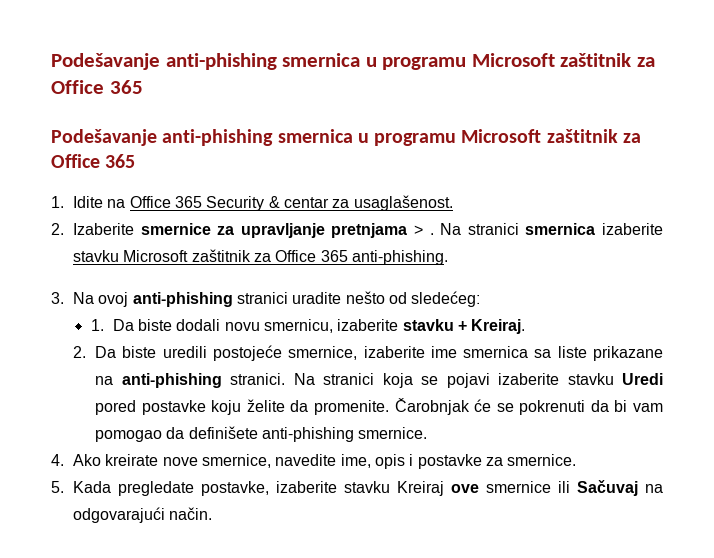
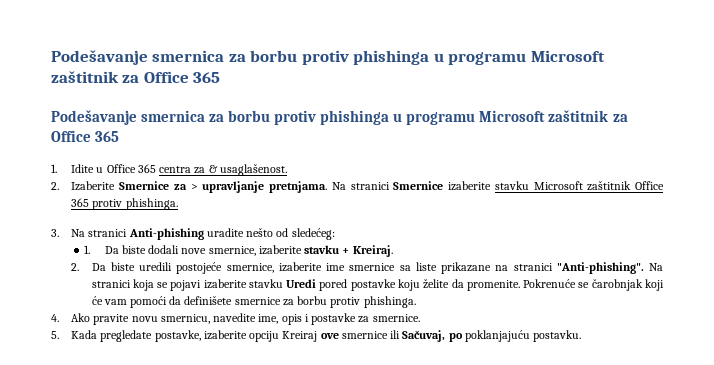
[51,53,361,70] Podešavanje anti-phishing smernica -> [51,50,430,65] Podešavanje smernica za borbu protiv phishinga
[162,129,353,146] anti-phishing smernica -> [141,110,390,125] smernica za borbu protiv phishinga
[107,196,350,211] na Office 365 Security & centar za -> [96,164,218,174] u Office 365 centra za &
[140,223,596,238] smernice za upravljanje pretnjama > . Na stranici smernica -> [118,181,444,193] Smernice za > upravljanje pretnjama. Na stranici Smernice
[254,250,448,265] za Office 365 anti-phishing. -> [635,181,665,190] [71,198,178,210] Office 365 protiv phishinga.
[98,292,289,307] ovoj anti-phishing stranici -> [88,228,204,240] stranici Anti-phishing
[224,319,334,333] novu smernicu, -> [181,246,256,256] nove smernice,
[463,346,529,358] smernica -> [349,263,396,271] smernice
[121,373,286,388] anti-phishing stranici. -> [513,262,644,274] stranici "Anti-phishing".
[394,398,663,415] [95,426,428,442] Čarobnjak će se pokrenuti da bi vam pomogao da definišete anti-phishing smernice. -> [523,279,664,291] [91,296,416,308] Pokrenuće se čarobnjak koji će vam pomoći da definišete smernice za borbu protiv phishinga.
[105,454,272,468] kreirate nove smernice, -> [93,314,210,325] pravite novu smernicu,
[344,481,391,493] stavku -> [249,331,280,342] opciju
[577,480,664,496] [73,507,213,523] Sačuvaj na odgovarajući način. -> [402,330,582,342] Sačuvaj, po poklanjajuću postavku.

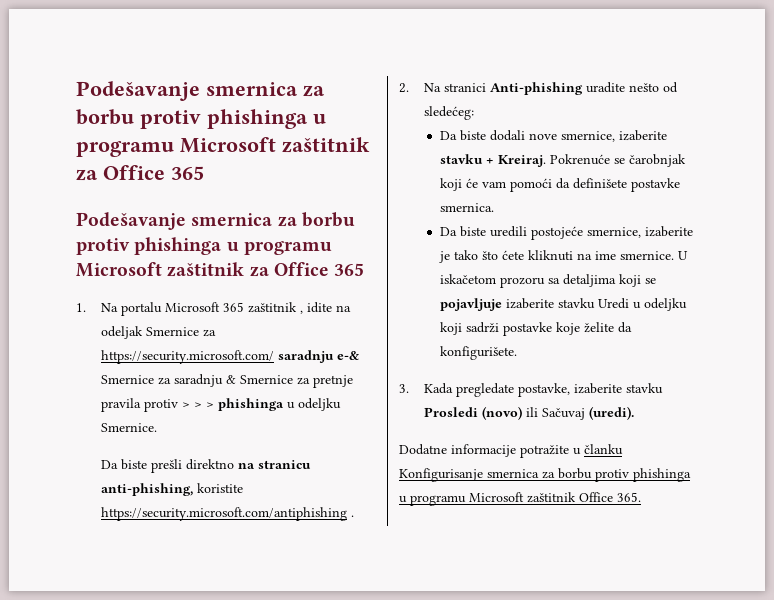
[71,164,287,176] [51,181,665,193] [71,198,178,210] [51,229,59,237] Idite u Office 365 centra za & usaglašenost. // 2. Izaberite Smernice za > upravljanje pretnjama. Na stranici Smernice izaberite stavku Microsoft zaštitnik Office 365 protiv phishinga. // 3. -> [101,302,352,316] [101,326,217,339] [101,350,360,364] [101,374,354,388] [101,398,342,412] [101,423,158,432] [101,459,312,473] [101,483,244,496] [101,507,355,521] [399,83,409,93] Na portalu Microsoft 365 zaštitnik , idite na odeljak Smernice za https://security.microsoft.com/ saradnju e-& Smernice za saradnju & Smernice za pretnje pravila protiv > > > phishinga u odeljku Smernice. // Da biste prešli direktno na stranicu anti-phishing, koristite https://security.microsoft.com/antiphishing . // 2.
[84,245,91,254] 1. -> (475, 113) none
[71,262,664,274] [91,279,520,291] // 2. Da biste uredili postojeće smernice, izaberite ime smernice sa liste prikazane na stranici "Anti-phishing". Na stranici koja se pojavi izaberite stavku Uredi pored postavke koju želite da promenite. -> (546, 161) none
[234,296,416,308] [51,313,420,325] [51,330,582,342] smernice za borbu protiv phishinga. // 4. Ako pravite novu smernicu, navedite ime, opis i postavke za smernice. // 5. Kada pregledate postavke, izaberite opciju Kreiraj ove smernice ili Sačuvaj, po poklanjajuću postavku. -> [630,178,680,192] [439,203,494,212] [439,226,693,240] [438,250,688,263] [439,274,656,288] [439,298,687,311] [439,322,632,336] [439,346,517,360] [399,383,664,397] [424,406,635,420] [399,444,623,458] [399,468,691,482] [399,492,641,506] postavke smernica. // Da biste uredili postojeće smernice, izaberite je tako što ćete kliknuti na ime smernice. U iskačetom prozoru sa detaljima koji se pojavljuje izaberite stavku Uredi u odeljku koji sadrži postavke koje želite da konfigurišete. // 3. Kada pregledate postavke, izaberite stavku Prosledi (novo) ili Sačuvaj (uredi). // Dodatne informacije potražite u članku Konfigurisanje smernica za borbu protiv phishinga u programu Microsoft zaštitnik Office 365.

